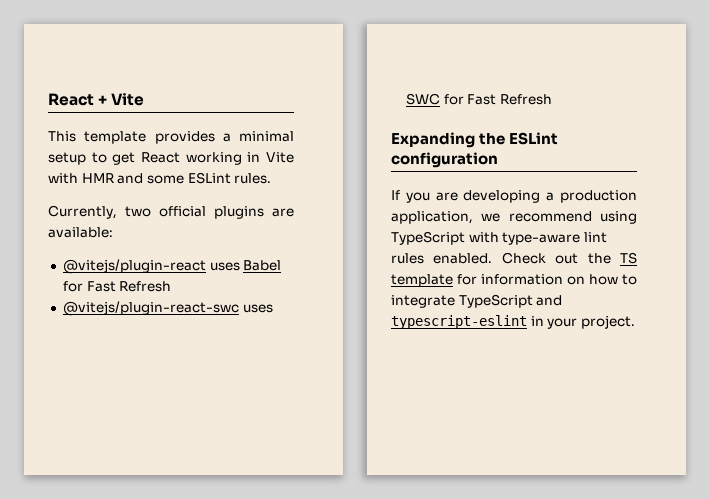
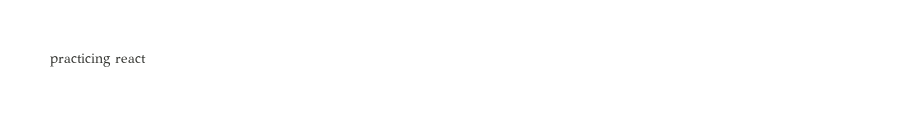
[48,93,145,106] [48,131,294,144] [48,152,294,165] [48,172,272,184] [48,205,294,219] [48,227,113,238] [62,259,282,274] [62,281,172,292] [62,301,273,316] [405,93,552,105] [391,132,559,148] [391,152,498,168] [391,190,637,203] [391,211,637,224] [391,231,607,245] [391,252,637,264] [391,274,637,287] [391,294,563,308] [391,315,635,329] React + Vite // This template provides a minimal setup to get React working in Vite with HMR and some ESLint rules. // Currently, two official plugins are available: // @vitejs/plugin-react uses Babel for Fast Refresh // @vitejs/plugin-react-swc uses SWC for Fast Refresh // Expanding the ESLint configuration // If you are developing a production application, we recommend using TypeScript with type-aware lint rules enabled. Check out the TS template for information on how to integrate TypeScript and typescript-eslint in your project. -> [50,53,146,67] practicing react

